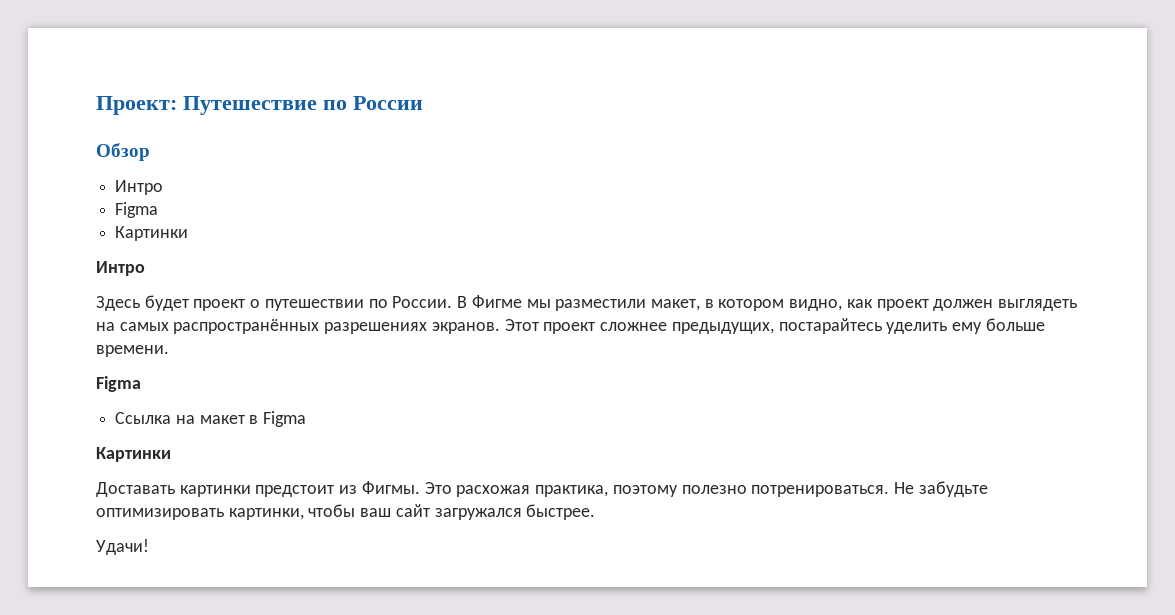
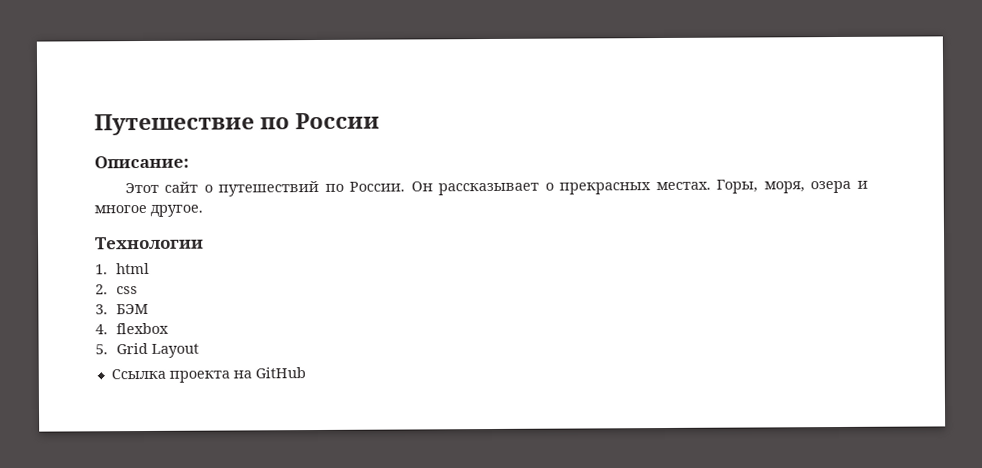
[96,96,177,115] Проект: -> (94, 124) none
[96,143,150,161] [115,180,164,195] [115,202,159,218] [115,226,189,241] [96,261,145,276] [96,295,1078,311] [96,318,1045,334] [96,345,169,357] [96,376,141,392] [115,411,307,427] [96,447,171,462] [96,481,988,497] [96,504,596,520] [96,539,149,555] Обзор // Интро // Figma // Картинки // Интро // Здесь будет проект о путешествии по России. В Фигме мы разместили макет, в котором видно, как проект должен выглядеть на самых распространённых разрешениях экранов. Этот проект сложнее предыдущих, постарайтесь уделить ему больше времени. // Figma // Ссылка на макет в Figma // Картинки // Доставать картинки предстоит из Фигмы. Это расхожая практика, поэтому полезно потренироваться. Не забудьте оптимизировать картинки, чтобы ваш сайт загружался быстрее. // Удачи! -> [94,155,189,169] [124,179,869,197] [94,204,203,217] [95,236,204,250] [95,262,151,275] [95,284,139,295] [95,303,150,315] [95,322,170,335] [95,342,200,358] [110,367,306,383] Описание: // Этот сайт о путешествий по России. Он рассказывает о прекрасных местах. Горы, моря, озера и многое другое. // Технологии // 1. html // 2. css // 3. БЭМ // 4. flexbox // 5. Grid Layout // Ссылка проекта на GitHub

